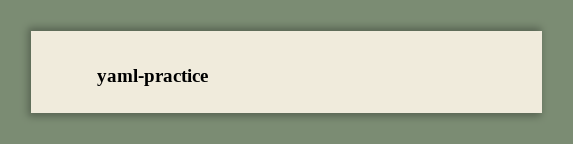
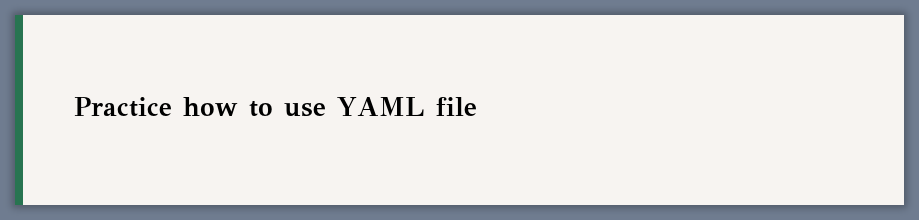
[97,69,208,86] yaml-practice -> [74,97,477,117] Practice how to use YAML file

